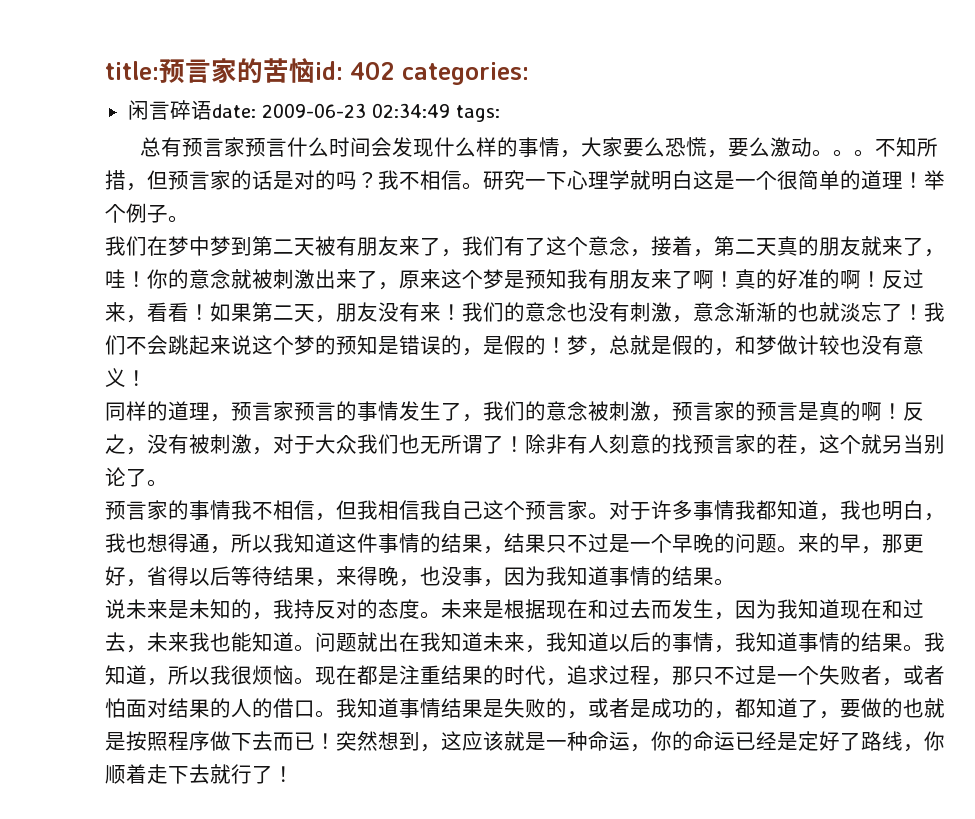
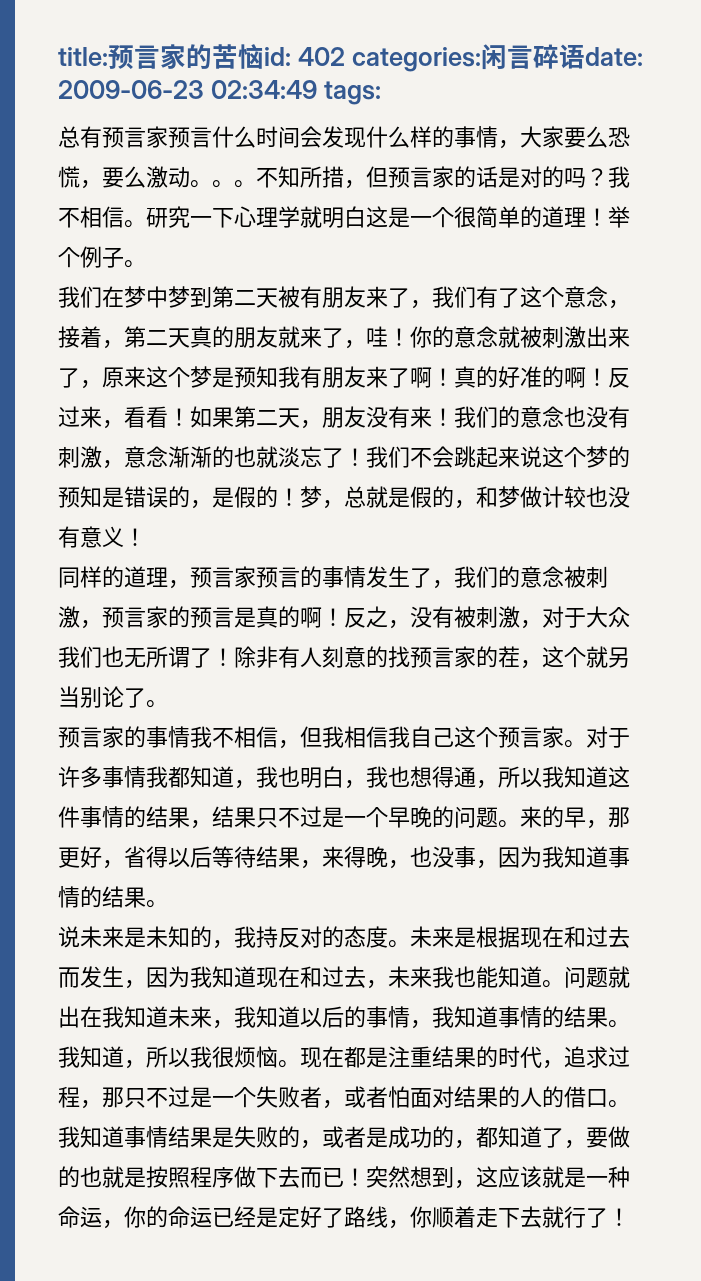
(529, 73) // -> (481, 59) none

